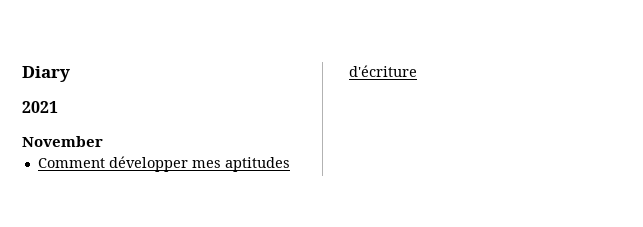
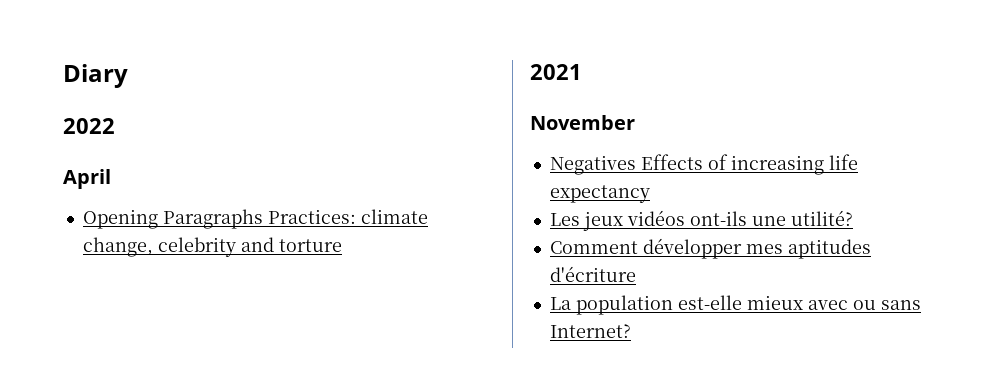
[22,101,58,113] [22,136,103,147] 2021 // November -> [63,118,115,134] [63,169,111,189] [82,209,428,229] [82,237,342,257] [530,64,582,80] [530,115,635,130] [549,154,858,175] [549,185,650,203] [549,210,853,231] 2022 // April // Opening Paragraphs Practices: climate change, celebrity and torture // 2021 // November // Negatives Effects of increasing life expectancy // Les jeux vidéos ont-ils une utilité?
(417, 71) none -> [549,295,921,315] [549,324,631,338] // La population est-elle mieux avec ou sans Internet?

